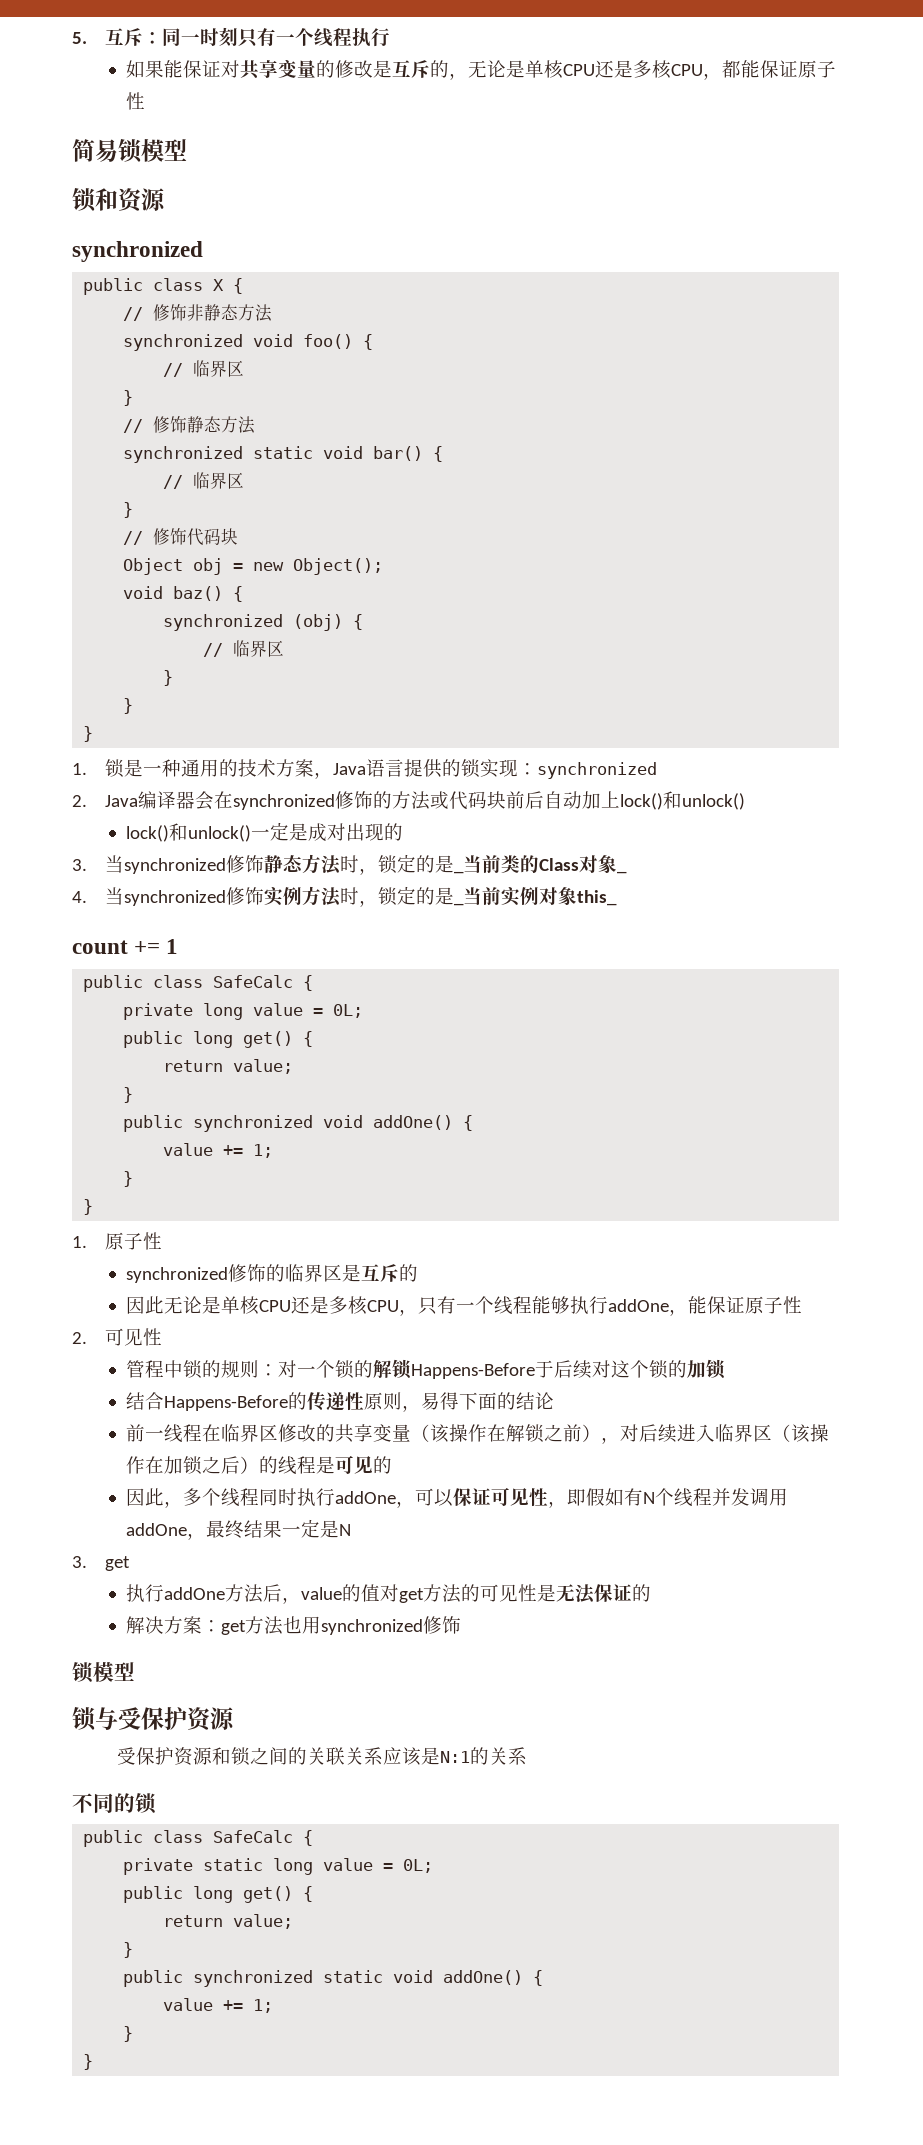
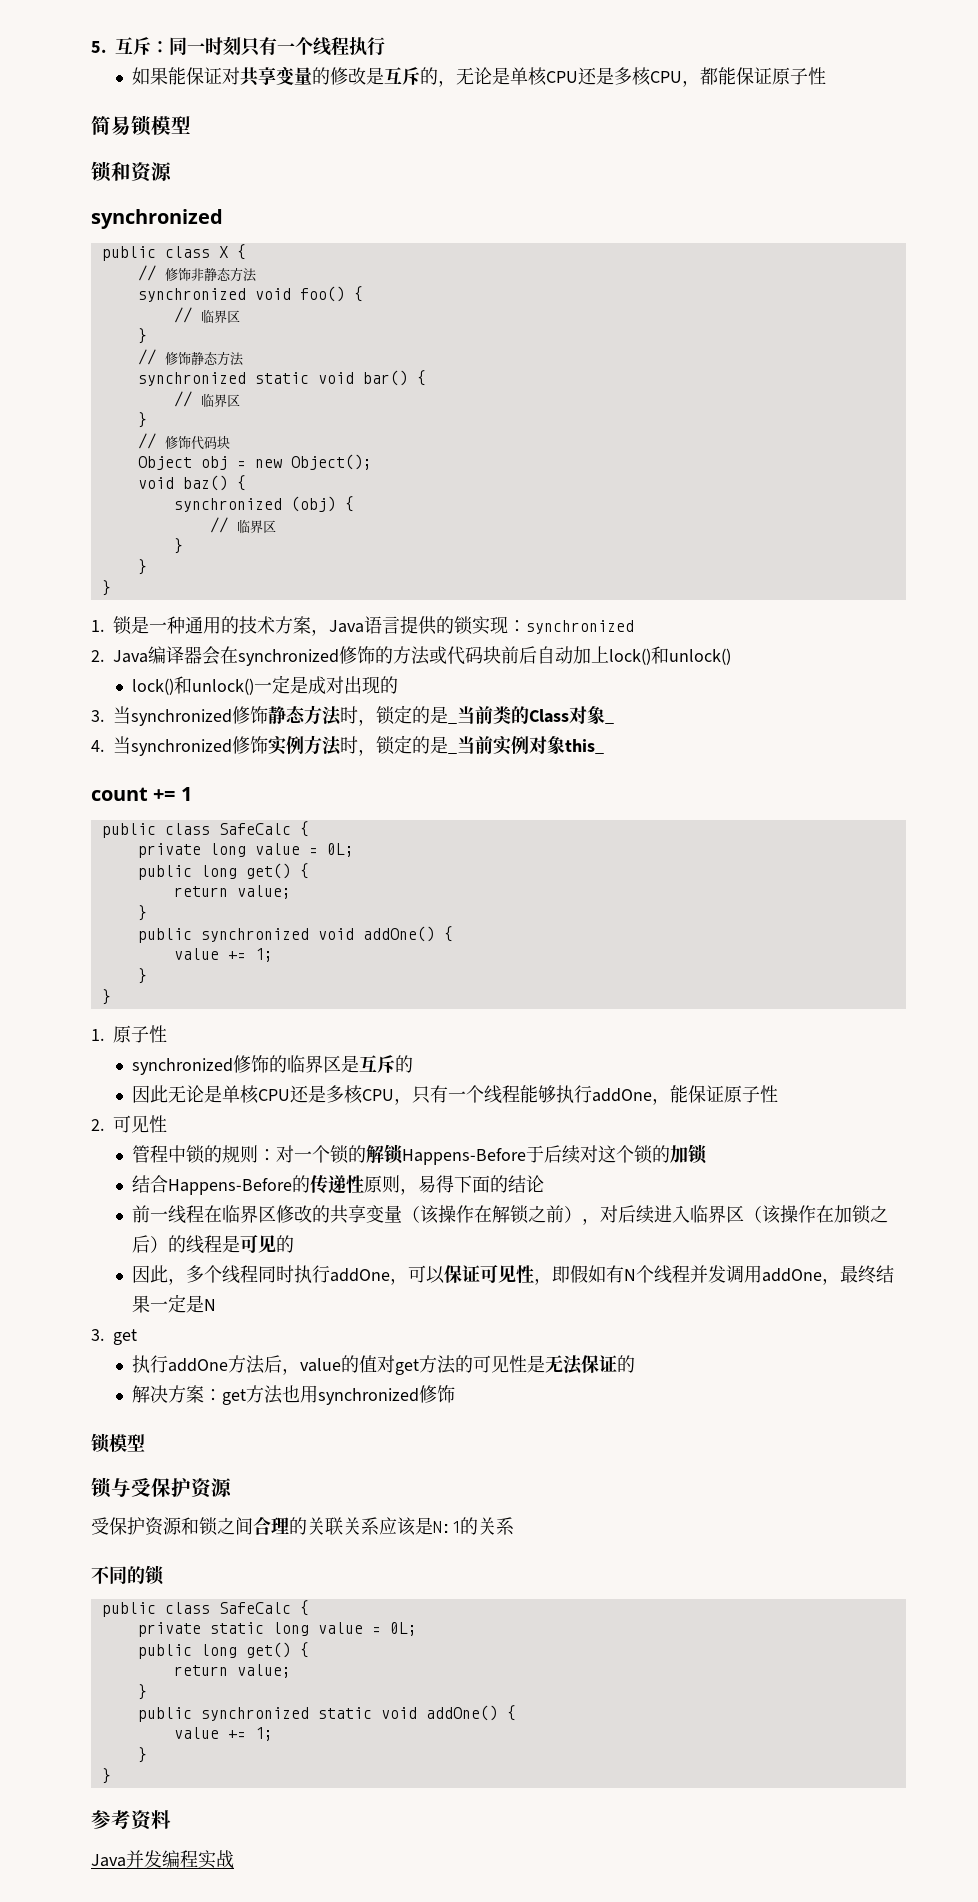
(288, 1756) none -> [253,1517,289,1535] 合理
(94, 2062) none -> [91,1810,171,1831] [91,1850,234,1869] // 参考资料 // Java并发编程实战

